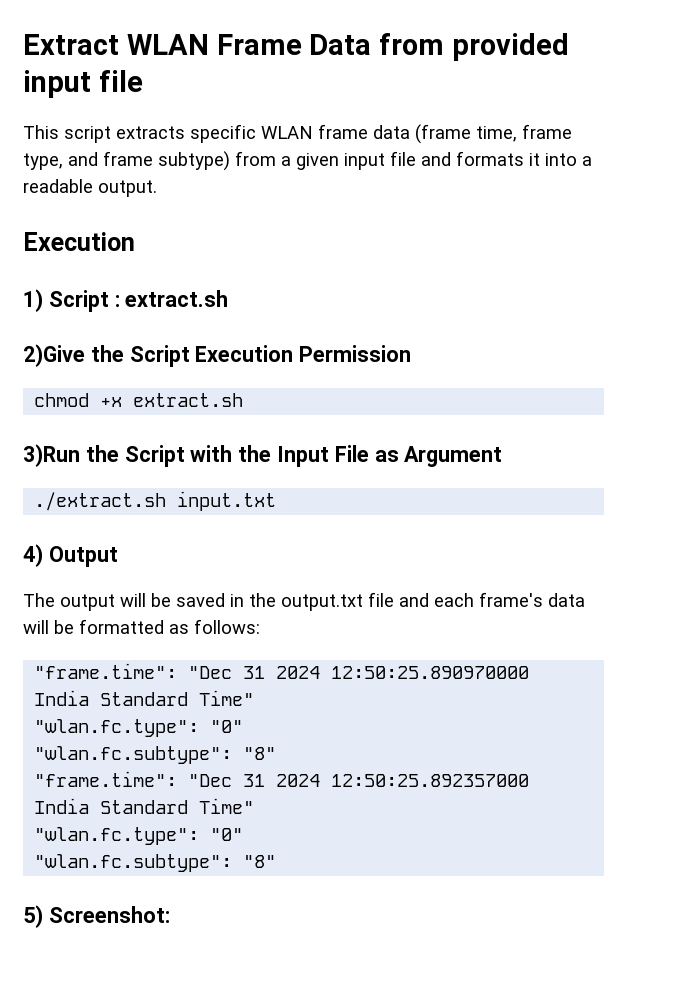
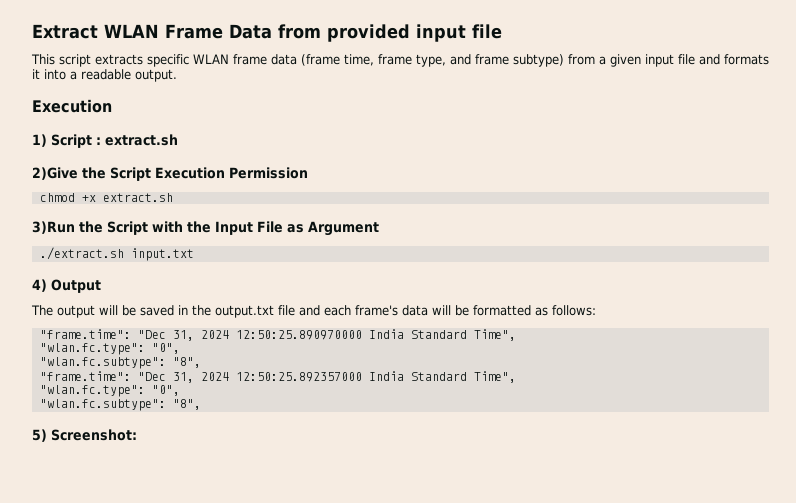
[243,666,266,679] 31 -> [172,330,194,341] 31,
[199,690,255,706] [34,719,244,737] [34,746,277,764] [34,771,266,787] Time" // "wlan.fc.type": "0" // "wlan.fc.subtype": "8" // "frame.time": "Dec 31 -> [473,329,516,341] [39,343,180,355] [39,357,201,369] [39,371,194,383] Time", // "wlan.fc.type": "0", // "wlan.fc.subtype": "8", // "frame.time": "Dec 31,
[199,798,255,814] [34,827,244,845] [34,854,277,872] Time" // "wlan.fc.type": "0" // "wlan.fc.subtype": "8" -> [473,371,516,383] [39,385,180,397] [39,399,201,411] Time", // "wlan.fc.type": "0", // "wlan.fc.subtype": "8",

